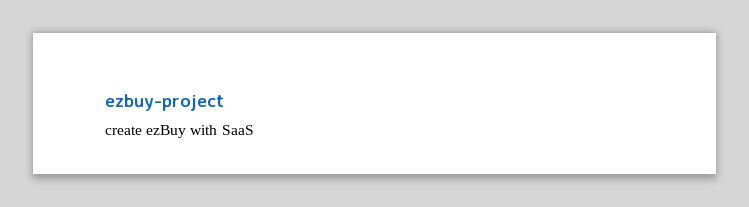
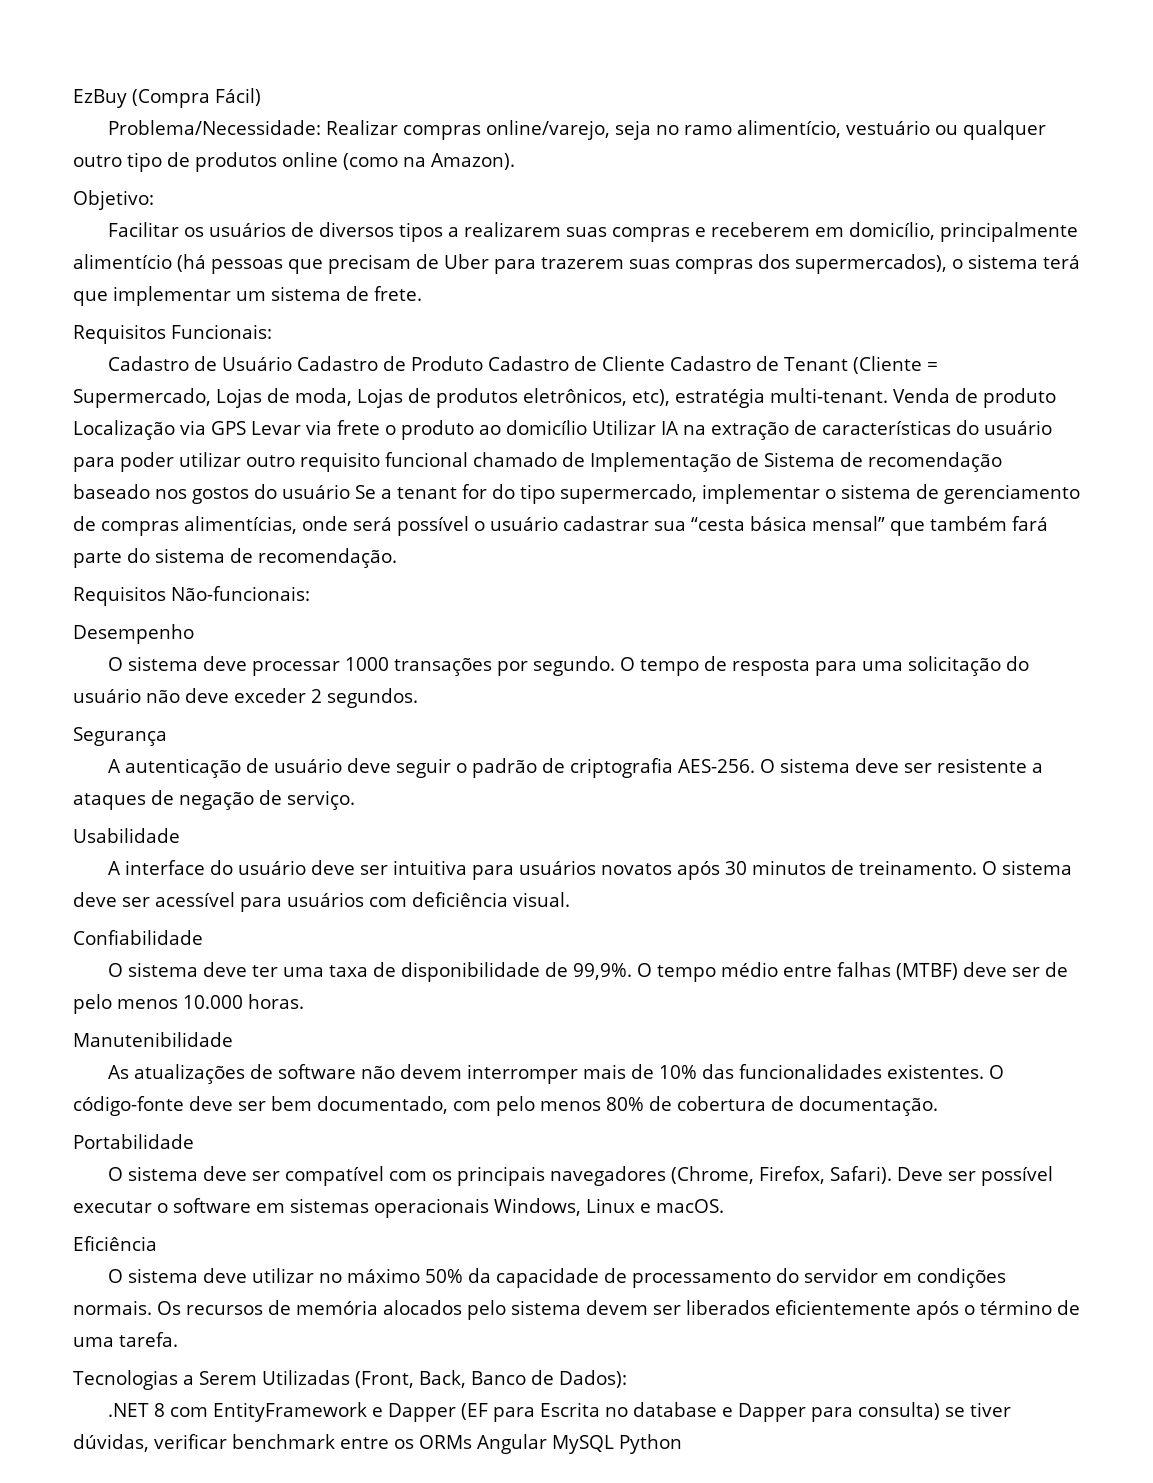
[105,94,224,111] [105,125,254,138] ezbuy-project // create ezBuy with SaaS -> [73,88,261,108] [107,120,1046,140] [73,152,515,172] [73,190,154,210] [107,222,1078,242] [73,254,1080,274] [73,286,422,306] [73,324,272,344] [107,356,938,374] [73,388,1056,408] [73,420,1052,440] [73,452,1002,472] [73,484,1080,504] [73,516,1048,536] [73,548,397,568] [73,586,310,606] [73,624,194,644] [107,656,1029,676] [73,688,418,708] [73,727,167,746] [107,758,1043,778] [73,790,355,810] [73,828,180,843] [107,860,1072,880] [73,892,570,912] [73,930,203,945] [107,962,1068,982] [73,994,304,1014] [73,1032,233,1047] [107,1064,1004,1084] [73,1096,938,1116] [73,1134,194,1149] [107,1166,1053,1186] [73,1198,724,1218] [73,1236,157,1251] [107,1268,1006,1288] [73,1300,1080,1320] [73,1332,178,1347] [73,1370,627,1390] [107,1402,1011,1422] [73,1434,682,1454] EzBuy (Compra Fácil) // Problema/Necessidade: Realizar compras online/varejo, seja no ramo alimentício, vestuário ou qualquer outro tipo de produtos online (como na Amazon). // Objetivo: // Facilitar os usuários de diversos tipos a realizarem suas compras e receberem em domicílio, principalmente alimentício (há pessoas que precisam de Uber para trazerem suas compras dos supermercados), o sistema terá que implementar um sistema de frete. // Requisitos Funcionais: // Cadastro de Usuário Cadastro de Produto Cadastro de Cliente Cadastro de Tenant (Cliente = Supermercado, Lojas de moda, Lojas de produtos eletrônicos, etc), estratégia multi-tenant. Venda de produto Localização via GPS Levar via frete o produto ao domicílio Utilizar IA na extração de características do usuário para poder utilizar outro requisito funcional chamado de Implementação de Sistema de recomendação baseado nos gostos do usuário Se a tenant for do tipo supermercado, implementar o sistema de gerenciamento de compras alimentícias, onde será possível o usuário cadastrar sua “cesta básica mensal” que também fará parte do sistema de recomendação. // Requisitos Não-funcionais: // Desempenho // O sistema deve processar 1000 transações por segundo. O tempo de resposta para uma solicitação do usuário não deve exceder 2 segundos. // Segurança // A autenticação de usuário deve seguir o padrão de criptografia AES-256. O sistema deve ser resistente a ataques de negação de serviço. // Usabilidade // A interface do usuário deve ser intuitiva para usuários novatos após 30 minutos de treinamento. O sistema deve ser acessível para usuários com deficiência visual. // Confiabilidade // O sistema deve ter uma taxa de disponibilidade de 99,9%. O tempo médio entre falhas (MTBF) deve ser de pelo menos 10.000 horas. // Manutenibilidade // As atualizações de software não devem interromper mais de 10% das funcionalidades existentes. O código-fonte deve ser bem documentado, com pelo menos 80% de cobertura de documentação. // Portabilidade // O sistema deve ser compatível com os principais navegadores (Chrome, Firefox, Safari). Deve ser possível executar o software em sistemas operacionais Windows, Linux e macOS. // Eficiência // O sistema deve utilizar no máximo 50% da capacidade de processamento do servidor em condições normais. Os recursos de memória alocados pelo sistema devem ser liberados eficientemente após o término de uma tarefa. // Tecnologias a Serem Utilizadas (Front, Back, Banco de Dados): // .NET 8 com EntityFramework e Dapper (EF para Escrita no database e Dapper para consulta) se tiver dúvidas, verificar benchmark entre os ORMs Angular MySQL Python

